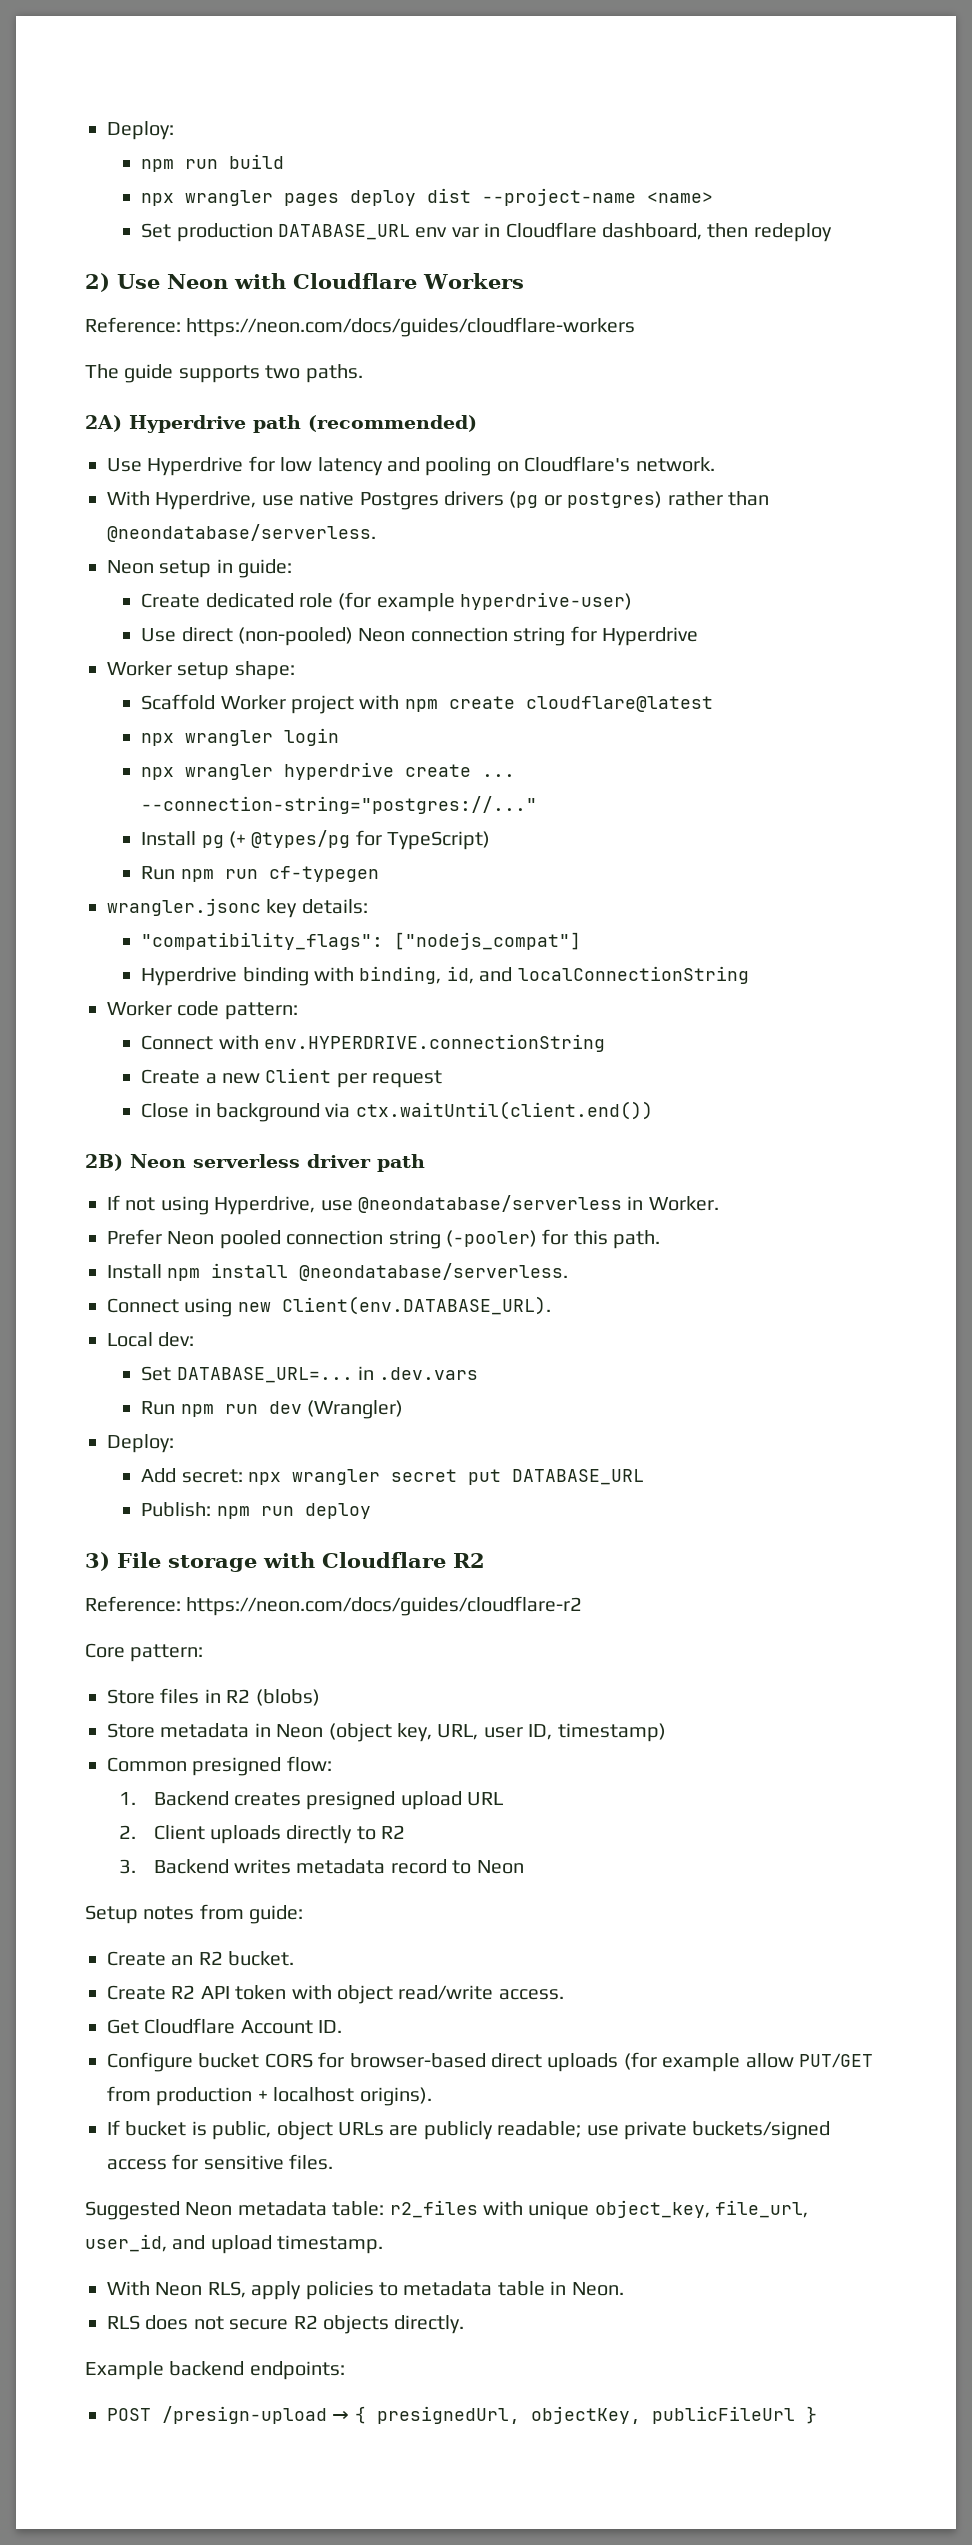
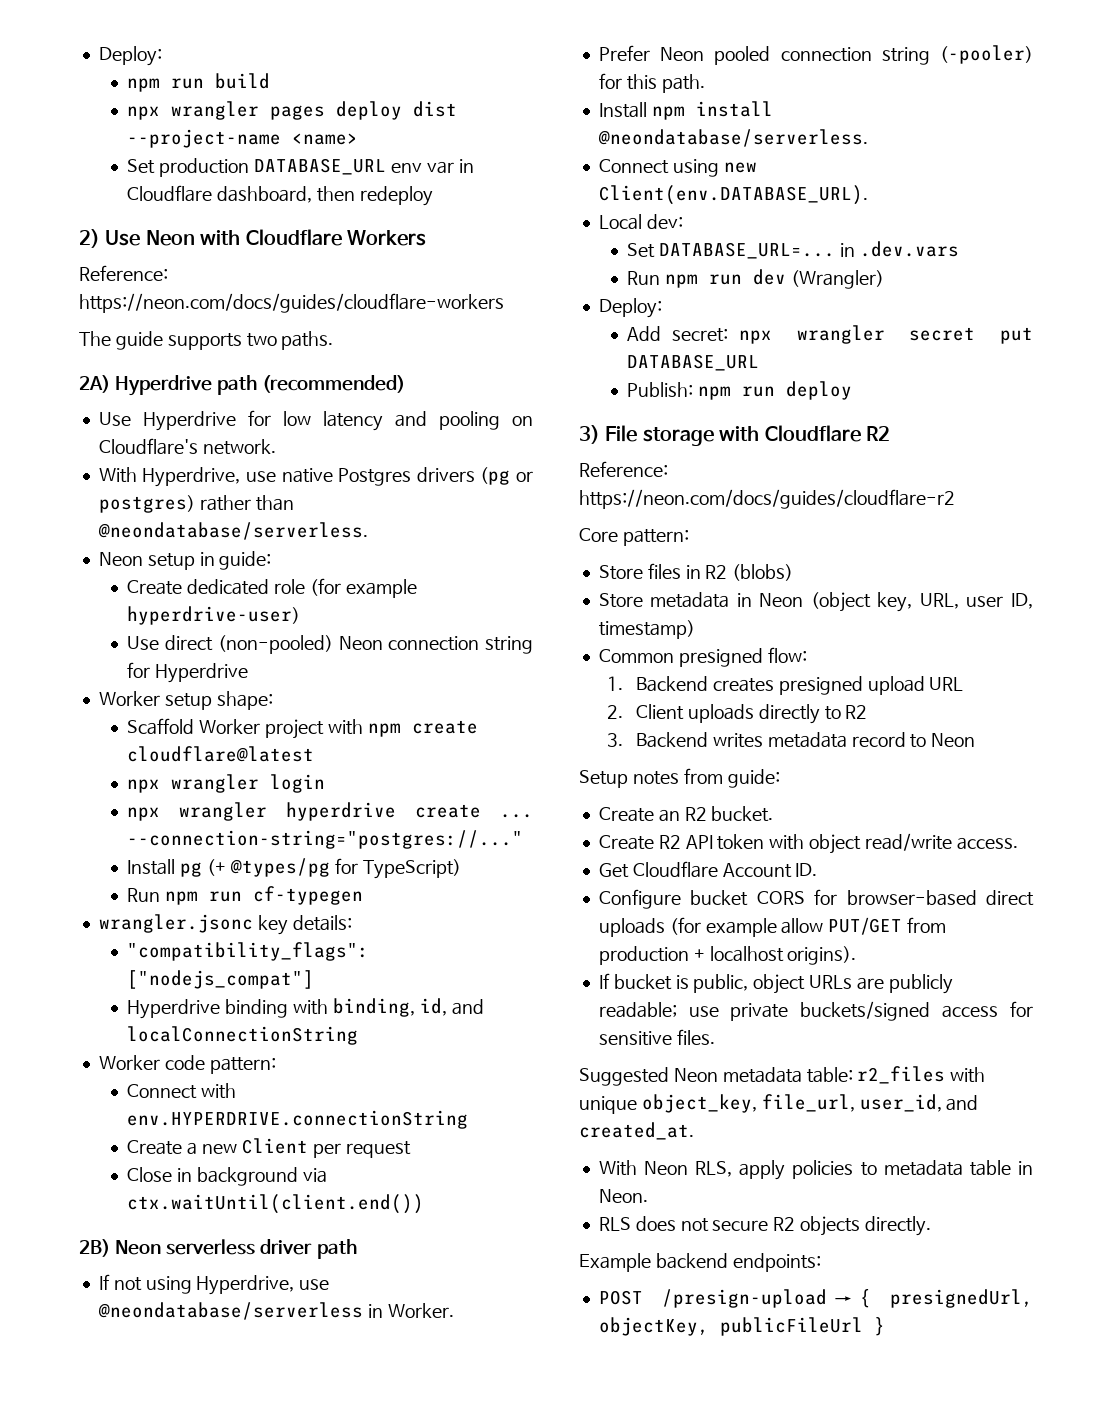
[210,2235,384,2254] upload timestamp. -> [579,1122,694,1140] created_at.

